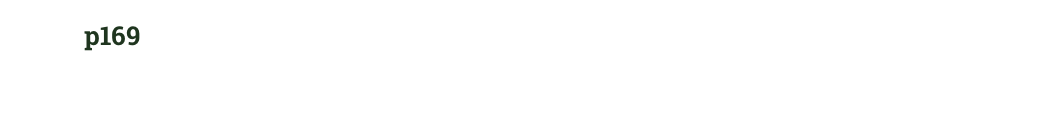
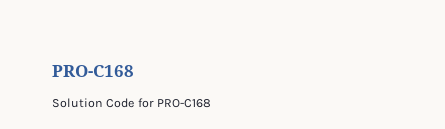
[84,26,140,51] p169 -> [52,65,134,77] [52,98,212,108] PRO-C168 // Solution Code for PRO-C168

